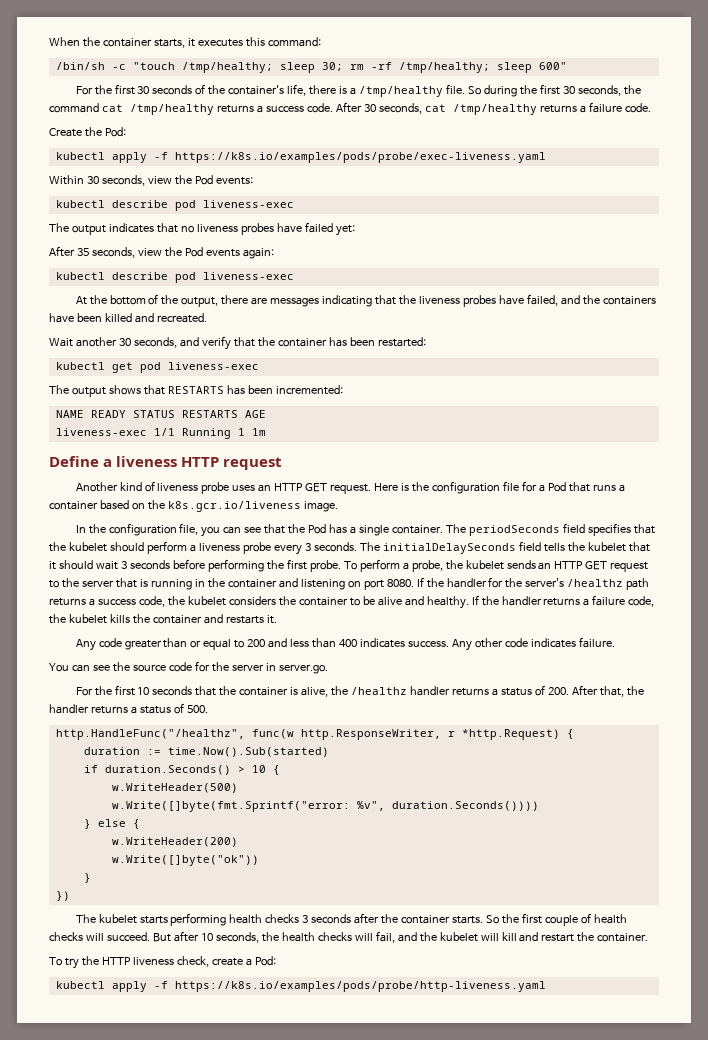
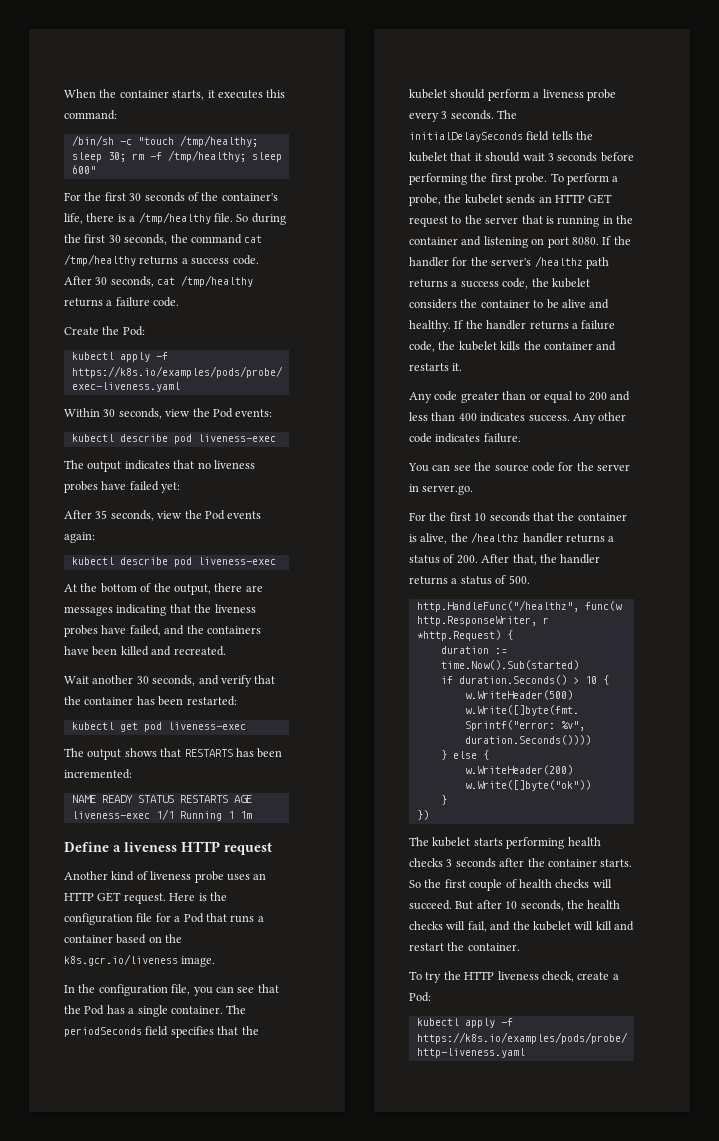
[370,62,392,70] -rf -> [149,152,162,160] -f

